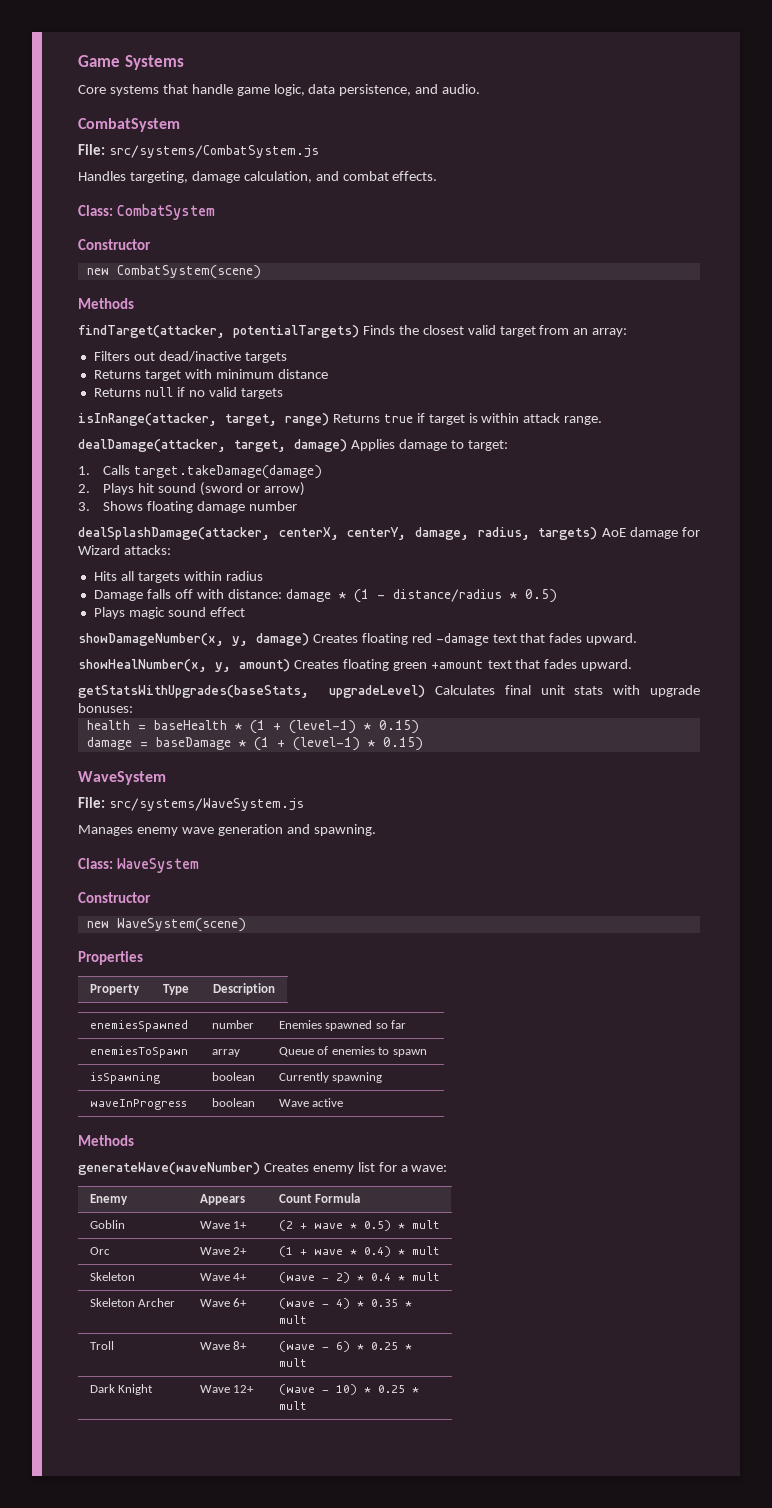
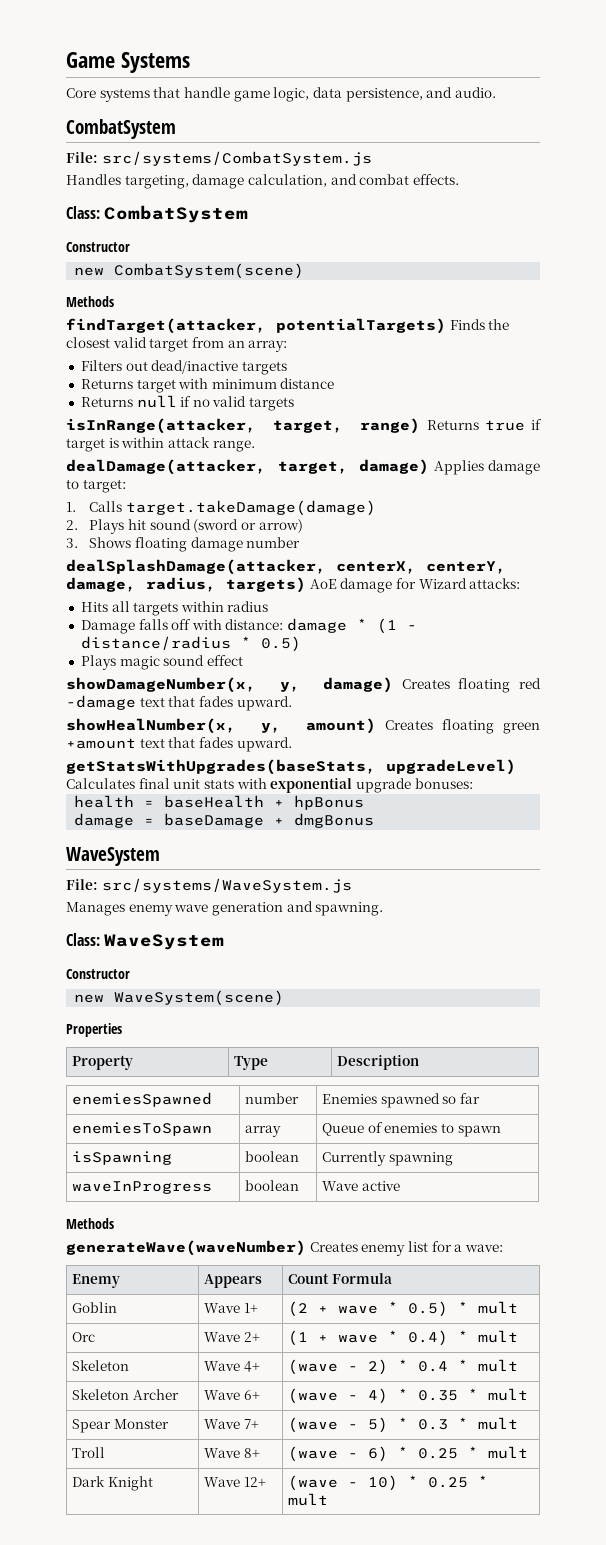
(641, 690) none -> [270,778,353,793] exponential
[234,720,419,734] [86,737,423,751] * (1 + (level-1) * 0.15) // damage = baseDamage * (1 + (level-1) * 0.15) -> [274,795,365,810] [74,813,375,828] + hpBonus // damage = baseDamage + dmgBonus
(307, 1319) none -> [72,1419,169,1433] [204,1419,259,1429] [288,1417,519,1433] // Spear Monster | Wave 7+ | (wave - 5) * 0.3 * mult

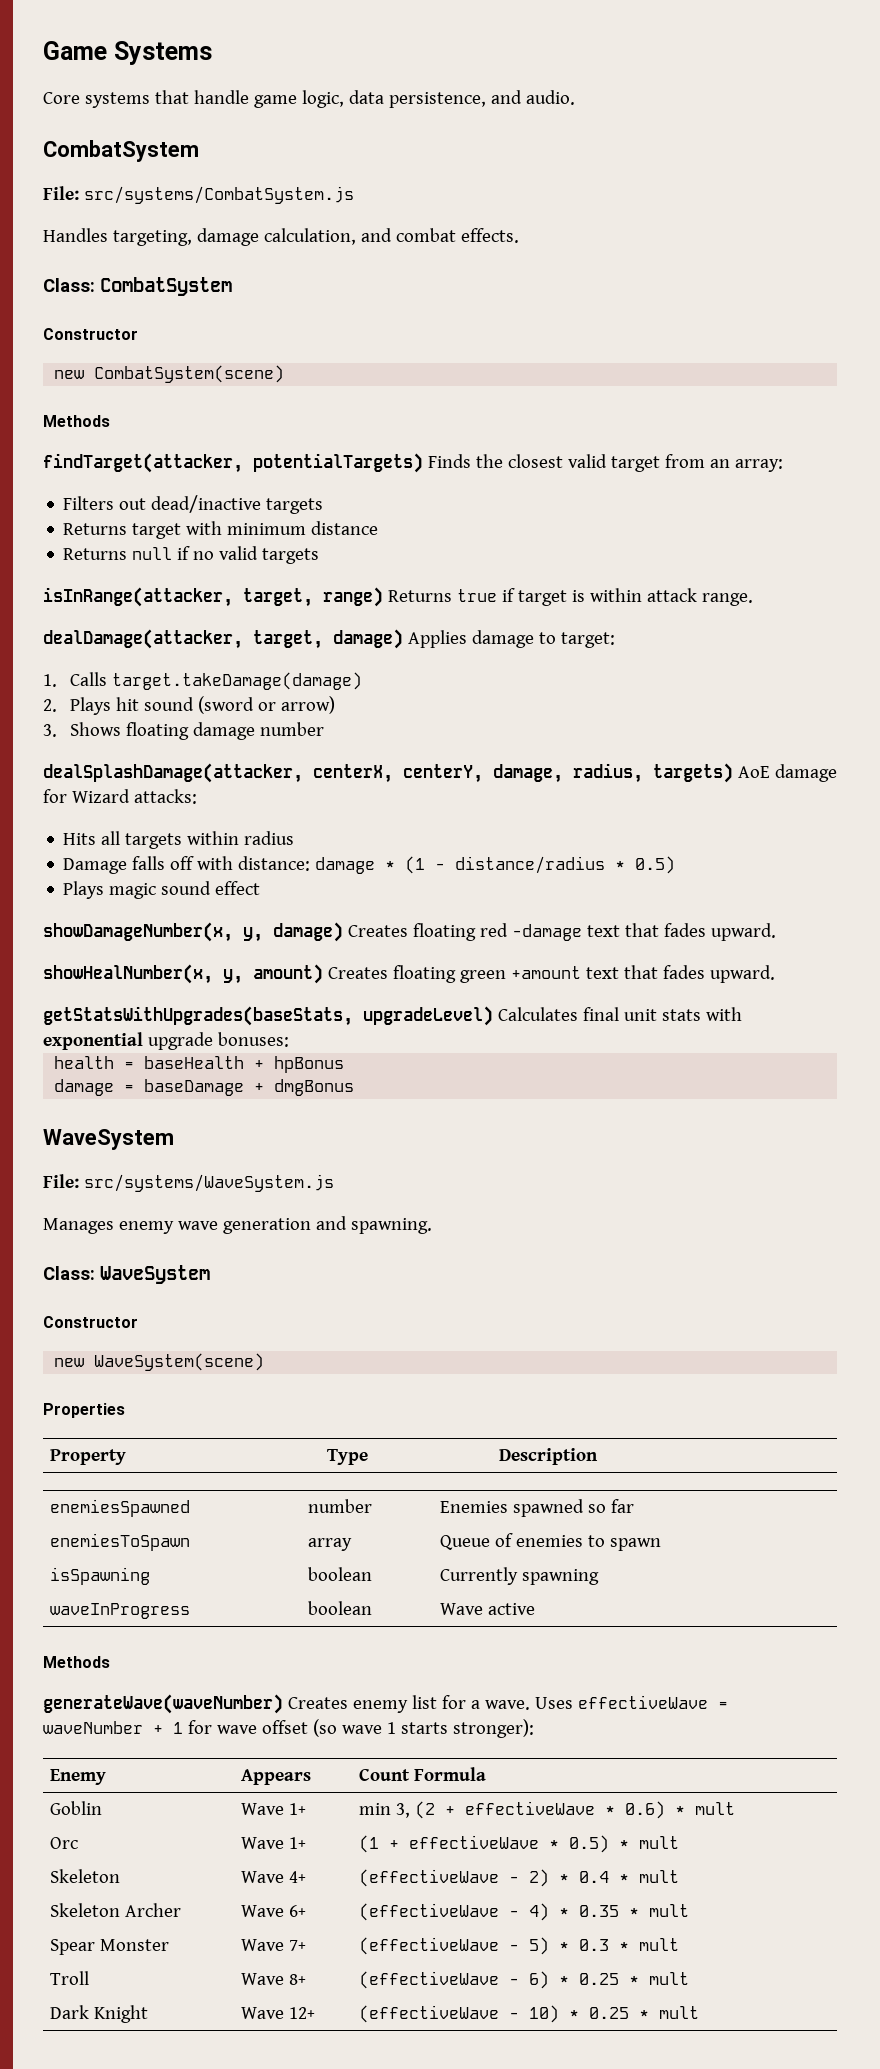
[464,1244,503,1252] wave: -> [484,1695,728,1710] [43,1719,534,1738] wave. Uses effectiveWave = waveNumber + 1 for wave offset (so wave 1 starts stronger):
[288,1301,449,1317] (2 + wave * 0.5) -> [359,1801,666,1819] min 3, (2 + effectiveWave * 0.6)
[243,1332,260,1342] 2+ -> [289,1837,307,1849] 1+
[338,1330,449,1346] wave * 0.4) -> [409,1835,610,1853] effectiveWave * 0.5)
[288,1359,339,1375] (wave -> [359,1869,500,1887] (effectiveWave
[288,1388,339,1404] (wave -> [359,1903,500,1921] (effectiveWave
[288,1417,339,1433] (wave -> [359,1937,500,1955] (effectiveWave
[288,1446,339,1462] (wave -> [359,1971,500,1989] (effectiveWave
[288,1475,339,1491] (wave -> [359,2005,500,2023] (effectiveWave

